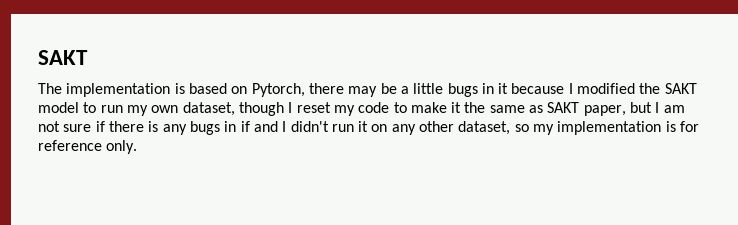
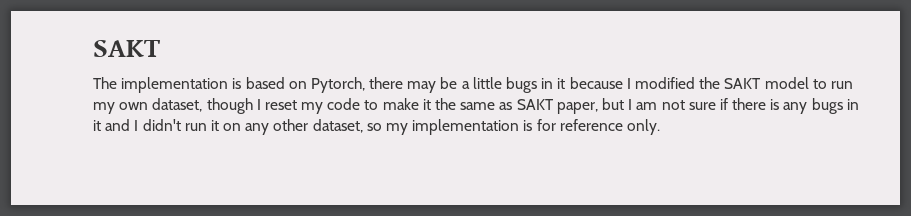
[240,121,250,132] if -> [93,120,101,131] it

